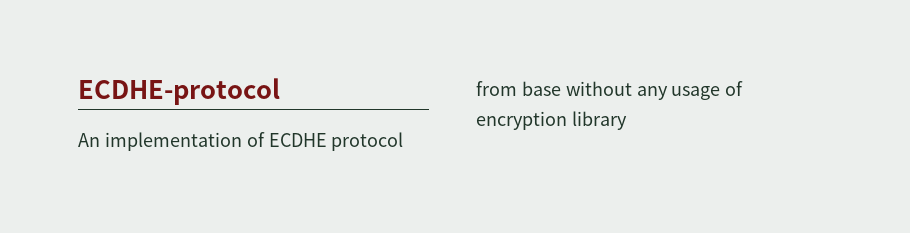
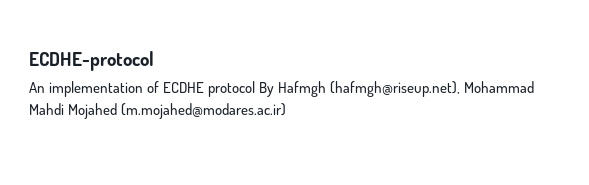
[476,81,744,100] [476,111,627,130] from base without any usage of encryption library -> [259,81,535,97] [29,103,287,119] By Hafmgh (hafmgh@riseup.net), Mohammad Mahdi Mojahed (m.mojahed@modares.ac.ir)

